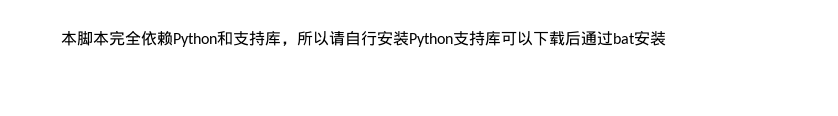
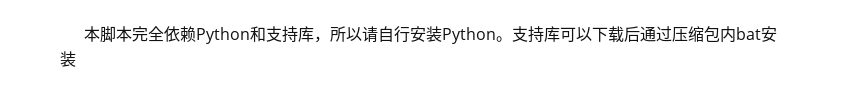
(453, 40) none -> [495,36,512,42] 。
(613, 38) none -> [671,26,736,43] 压缩包内

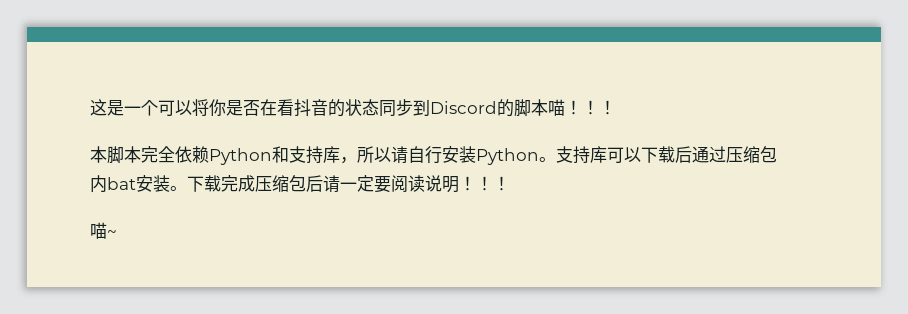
(83, 34) none -> [90,99,616,117] 这是一个可以将你是否在看抖音的状态同步到Discord的脚本喵！！！ //
(76, 59) none -> [170,175,510,193] [90,222,117,239] 。下载完成压缩包后请一定要阅读说明！！！ // 喵~

